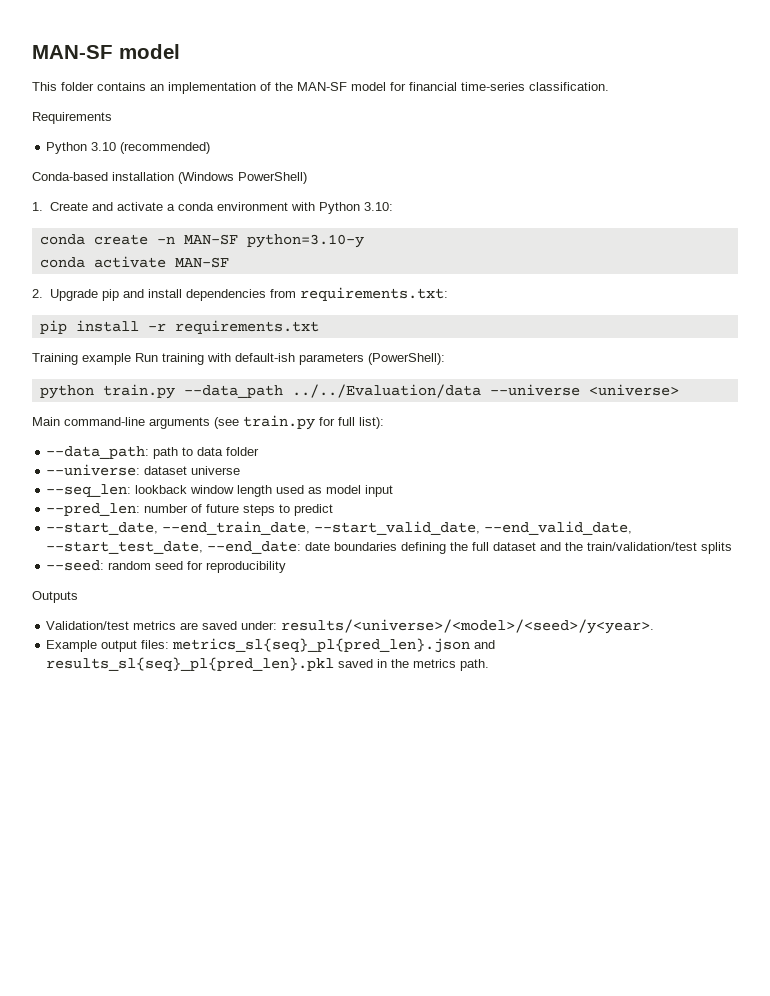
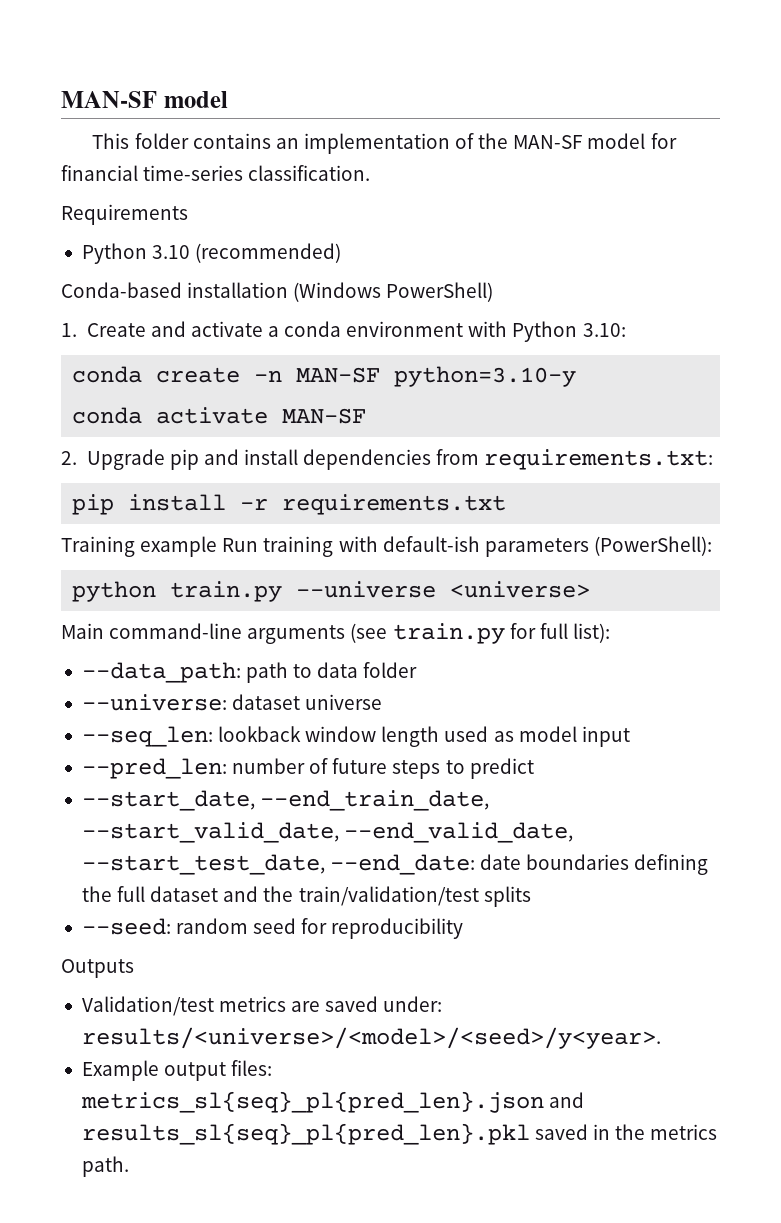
[183,384,481,398] --data_path ../../Evaluation/data -> (283, 591) none

